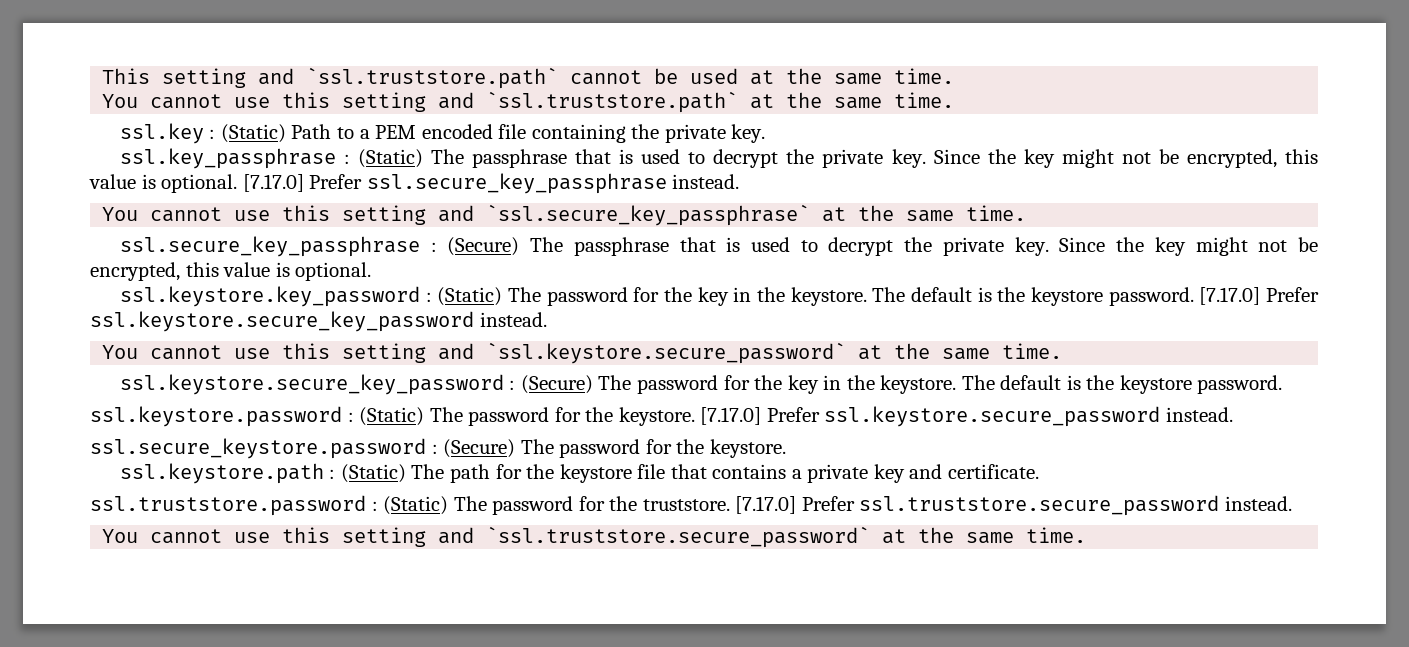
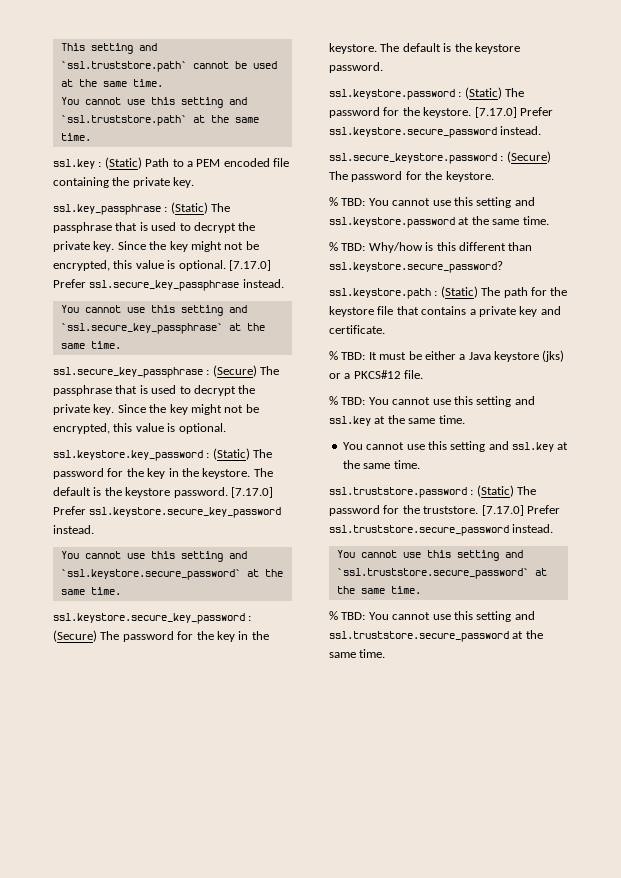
(786, 448) none -> [329,197,535,208] [329,216,549,228] [329,242,533,253] [329,261,503,273] // % TBD: You cannot use this setting and ssl.keystore.password at the same time. // % TBD: Why/how is this different than ssl.keystore.secure_password?
(1039, 471) none -> [329,350,565,362] [329,370,424,379] [329,396,535,407] [329,415,465,426] [342,441,569,452] [342,460,420,469] // % TBD: It must be either a Java keystore (jks) or a PKCS#12 file. // % TBD: You cannot use this setting and ssl.key at the same time. // You cannot use this setting and ssl.key at the same time.
(1087, 535) none -> [329,611,535,622] [329,630,543,642] [329,649,386,658] // % TBD: You cannot use this setting and ssl.truststore.secure_password at the same time.

